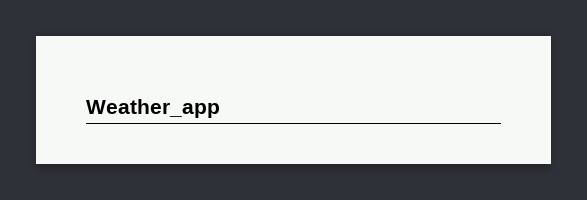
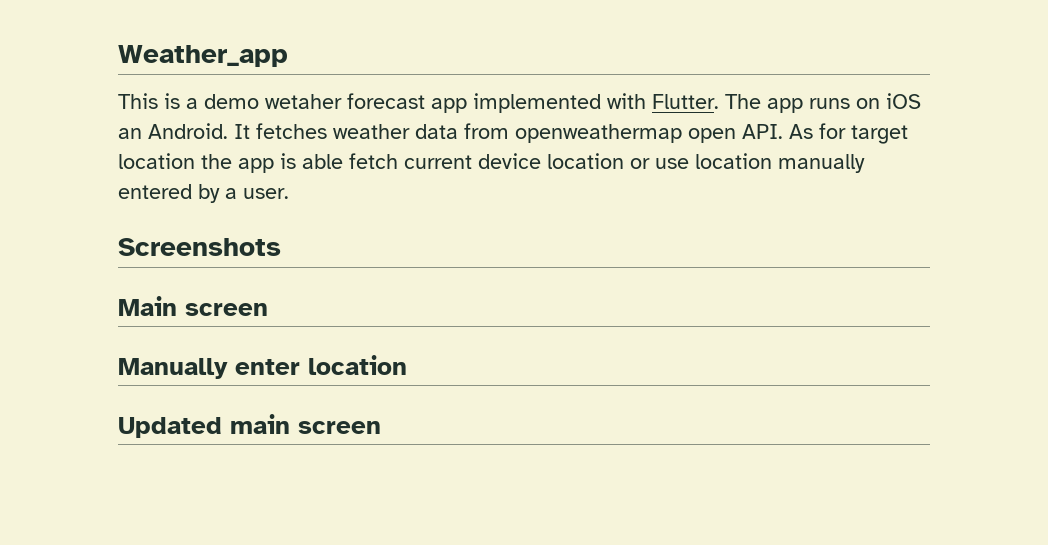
(220, 108) none -> [118,93,921,113] [118,123,908,144] [118,153,865,173] [118,184,289,203] [118,238,281,256] [118,296,268,316] [118,355,407,379] [118,414,381,438] // This is a demo wetaher forecast app implemented with Flutter. The app runs on iOS an Android. It fetches weather data from openweathermap open API. As for target location the app is able fetch current device location or use location manually entered by a user. // Screenshots // Main screen // Manually enter location // Updated main screen

